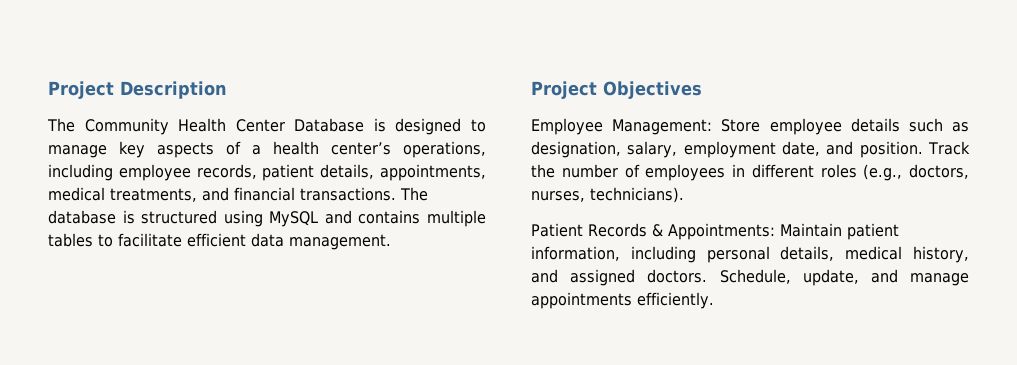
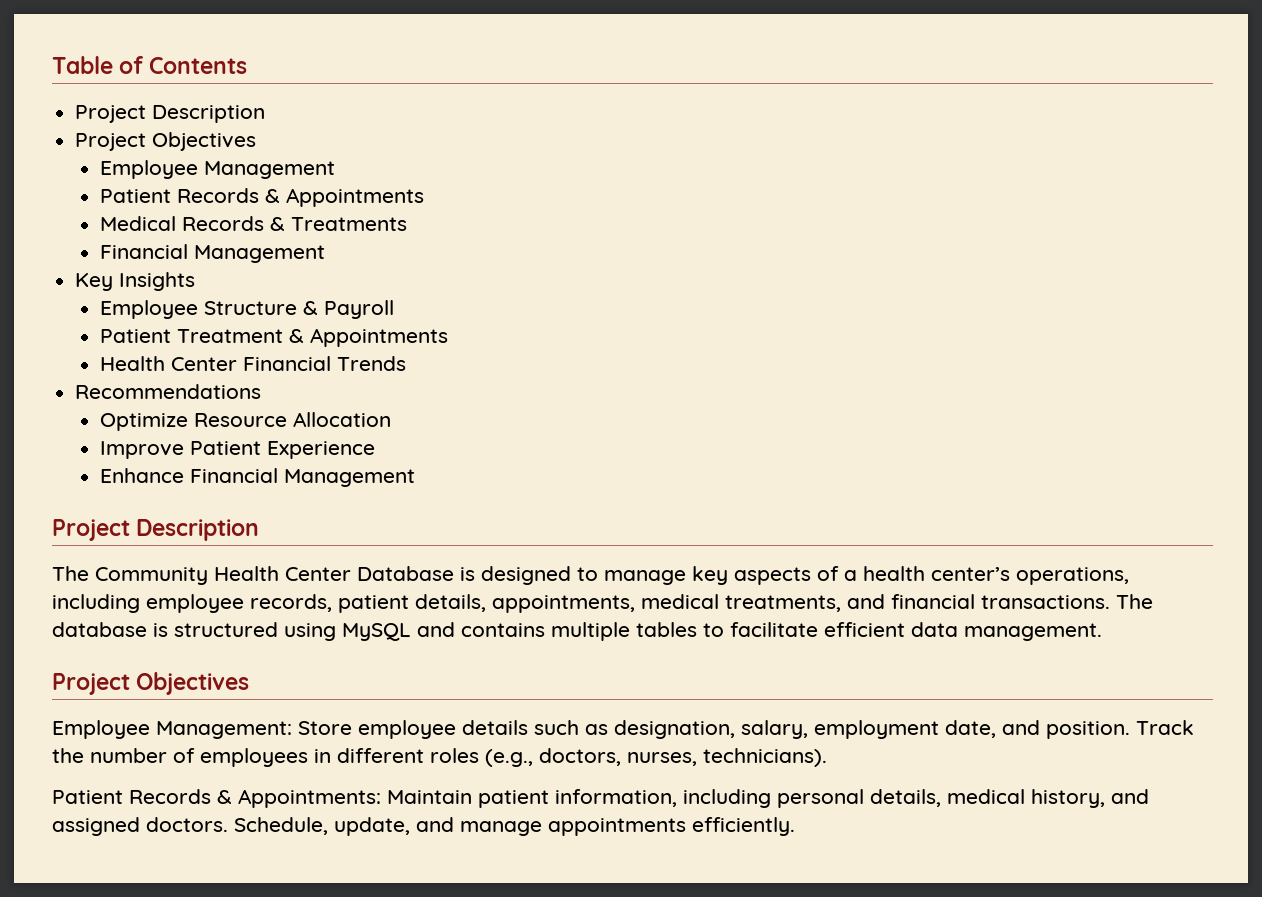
(48, 90) none -> [52,56,248,74] [75,105,266,123] [75,132,257,151] [99,160,335,179] [99,188,424,207] [99,216,407,231] [99,244,325,263] [75,272,196,291] [99,300,394,319] [99,328,448,347] [99,356,406,371] [75,384,262,399] [99,412,391,431] [99,441,375,459] [99,468,415,487] Table of Contents // Project Description // Project Objectives // Employee Management // Patient Records & Appointments // Medical Records & Treatments // Financial Management // Key Insights // Employee Structure & Payroll // Patient Treatment & Appointments // Health Center Financial Trends // Recommendations // Optimize Resource Allocation // Improve Patient Experience // Enhance Financial Management //

